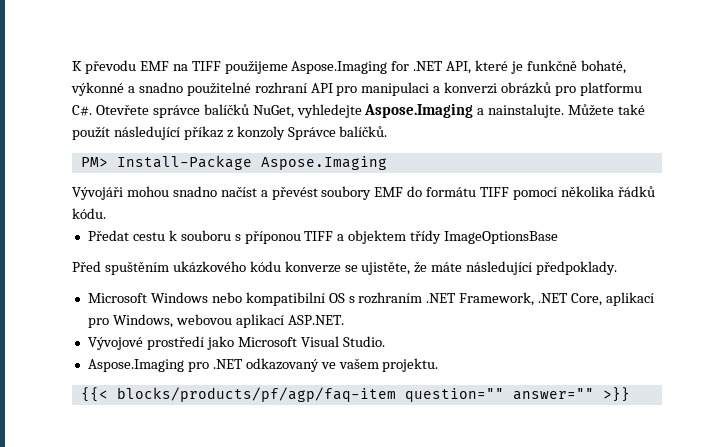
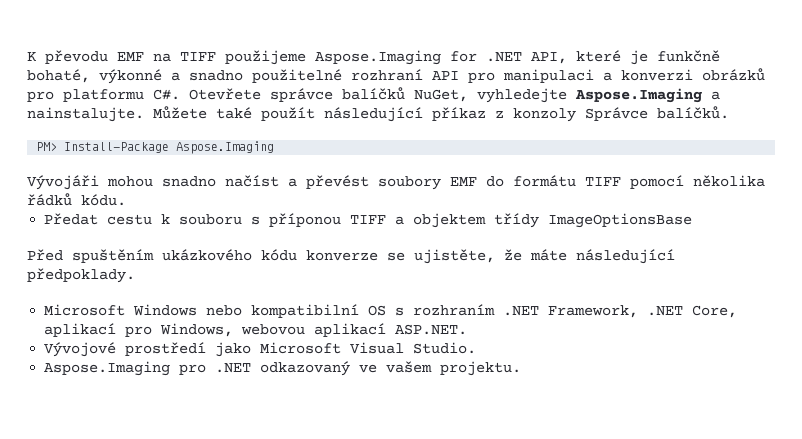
[80,387,630,402] // {{< blocks/products/pf/agp/faq-item question="" answer="" >}} -> (522, 368) none

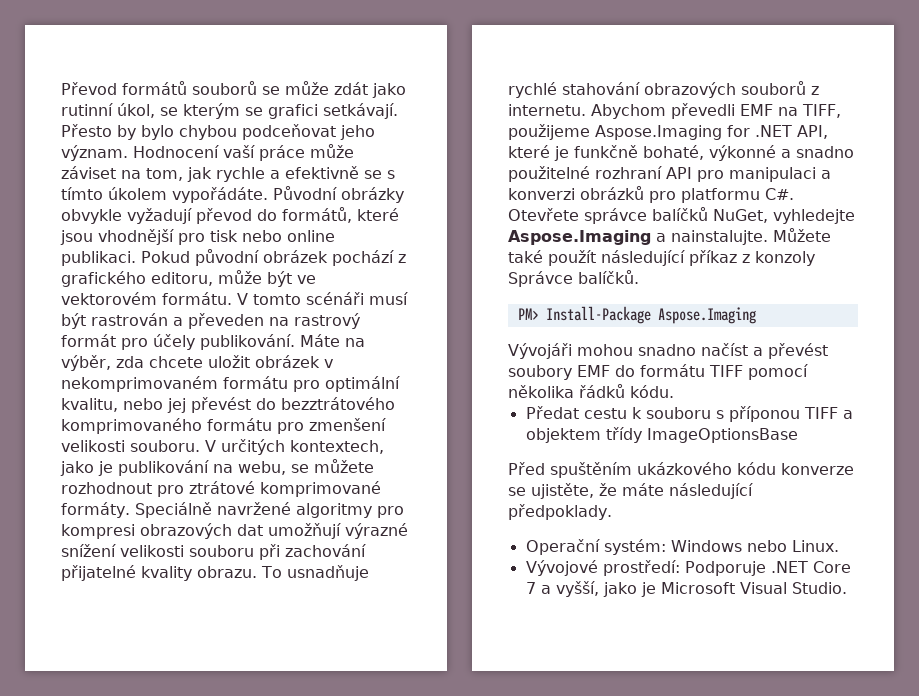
[27,50,108,64] K převodu -> [61,81,406,98] [61,103,398,119] [61,124,375,140] [61,144,354,161] [61,166,395,182] [61,186,404,203] [61,207,399,224] [60,229,335,245] [61,249,406,266] [61,270,316,287] [61,292,408,305] [61,313,360,329] [61,334,365,350] [61,355,333,371] [61,376,400,392] [61,397,395,413] [61,418,386,434] [61,439,384,455] [60,459,374,476] [61,481,381,497] [61,502,404,518] [61,523,408,539] [61,544,366,560] [61,565,369,581] [508,81,819,98] [508,103,735,119] Převod formátů souborů se může zdát jako rutinní úkol, se kterým se grafici setkávají. Přesto by bylo chybou podceňovat jeho význam. Hodnocení vaší práce může záviset na tom, jak rychle a efektivně se s tímto úkolem vypořádáte. Původní obrázky obvykle vyžadují převod do formátů, které jsou vhodnější pro tisk nebo online publikaci. Pokud původní obrázek pochází z grafického editoru, může být ve vektorovém formátu. V tomto scénáři musí být rastrován a převeden na rastrový formát pro účely publikování. Máte na výběr, zda chcete uložit obrázek v nekomprimovaném formátu pro optimální kvalitu, nebo jej převést do bezztrátového komprimovaného formátu pro zmenšení velikosti souboru. V určitých kontextech, jako je publikování na webu, se můžete rozhodnout pro ztrátové komprimované formáty. Speciálně navržené algoritmy pro kompresi obrazových dat umožňují výrazné snížení velikosti souboru při zachování přijatelné kvality obrazu. To usnadňuje rychlé stahování obrazových souborů z internetu. Abychom převedli
[180,52,216,61] TIFF -> [802,104,841,118] TIFF,
[44,304,738,318] [44,323,468,337] [44,342,477,357] [44,361,522,376] Microsoft Windows nebo kompatibilní OS s rozhraním .NET Framework, .NET Core, aplikací pro Windows, webovou aplikací ASP.NET. // Vývojové prostředí jako Microsoft Visual Studio. // Aspose.Imaging pro .NET odkazovaný ve vašem projektu. -> [525,539,839,555] [525,560,851,576] [525,581,847,597] Operační systém: Windows nebo Linux. // Vývojové prostředí: Podporuje .NET Core 7 a vyšší, jako je Microsoft Visual Studio.

